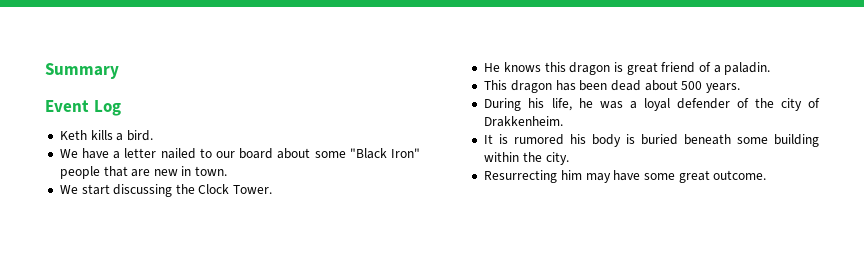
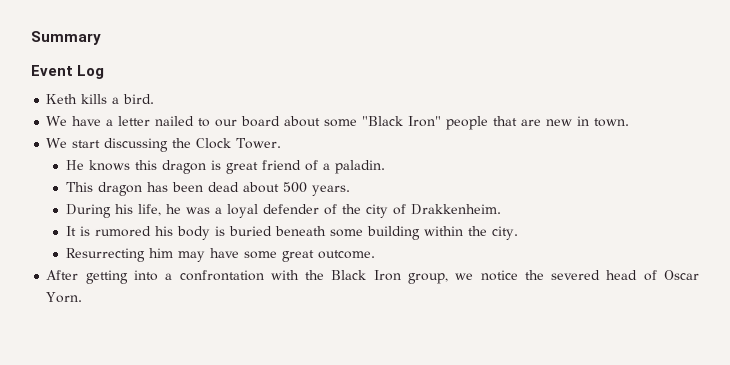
(767, 175) none -> [46,270,700,284] [46,292,83,303] // After getting into a confrontation with the Black Iron group, we notice the severed head of Oscar Yorn.

